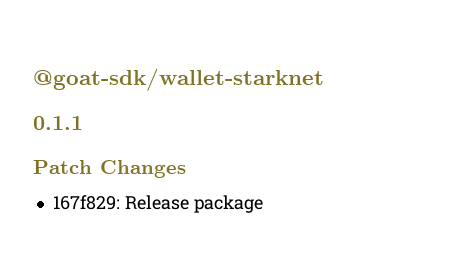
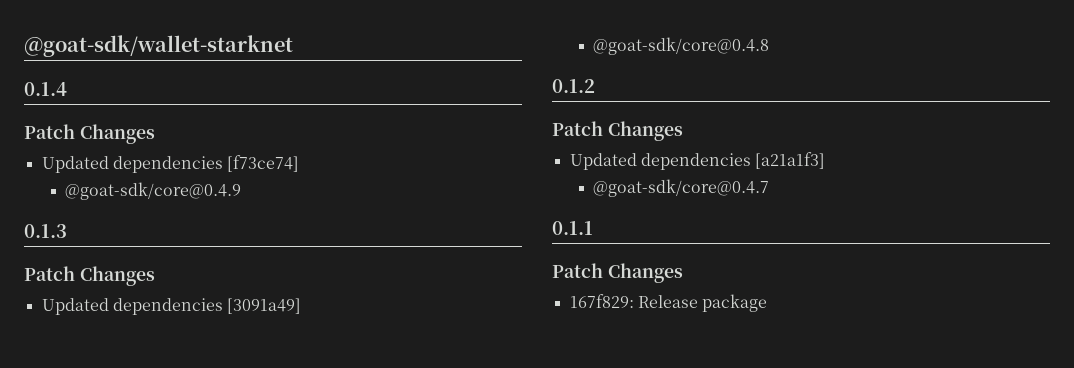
(324, 79) none -> [24,82,67,96] [24,124,155,144] [41,155,300,173] [64,182,241,200] [24,224,67,238] [24,266,155,286] [41,298,302,315] [592,37,769,55] [552,79,595,93] [552,121,683,141] [569,152,826,170] [592,179,769,197] // 0.1.4 // Patch Changes // Updated dependencies [f73ce74] // @goat-sdk/core@0.4.9 // 0.1.3 // Patch Changes // Updated dependencies [3091a49] // @goat-sdk/core@0.4.8 // 0.1.2 // Patch Changes // Updated dependencies [a21a1f3] // @goat-sdk/core@0.4.7

